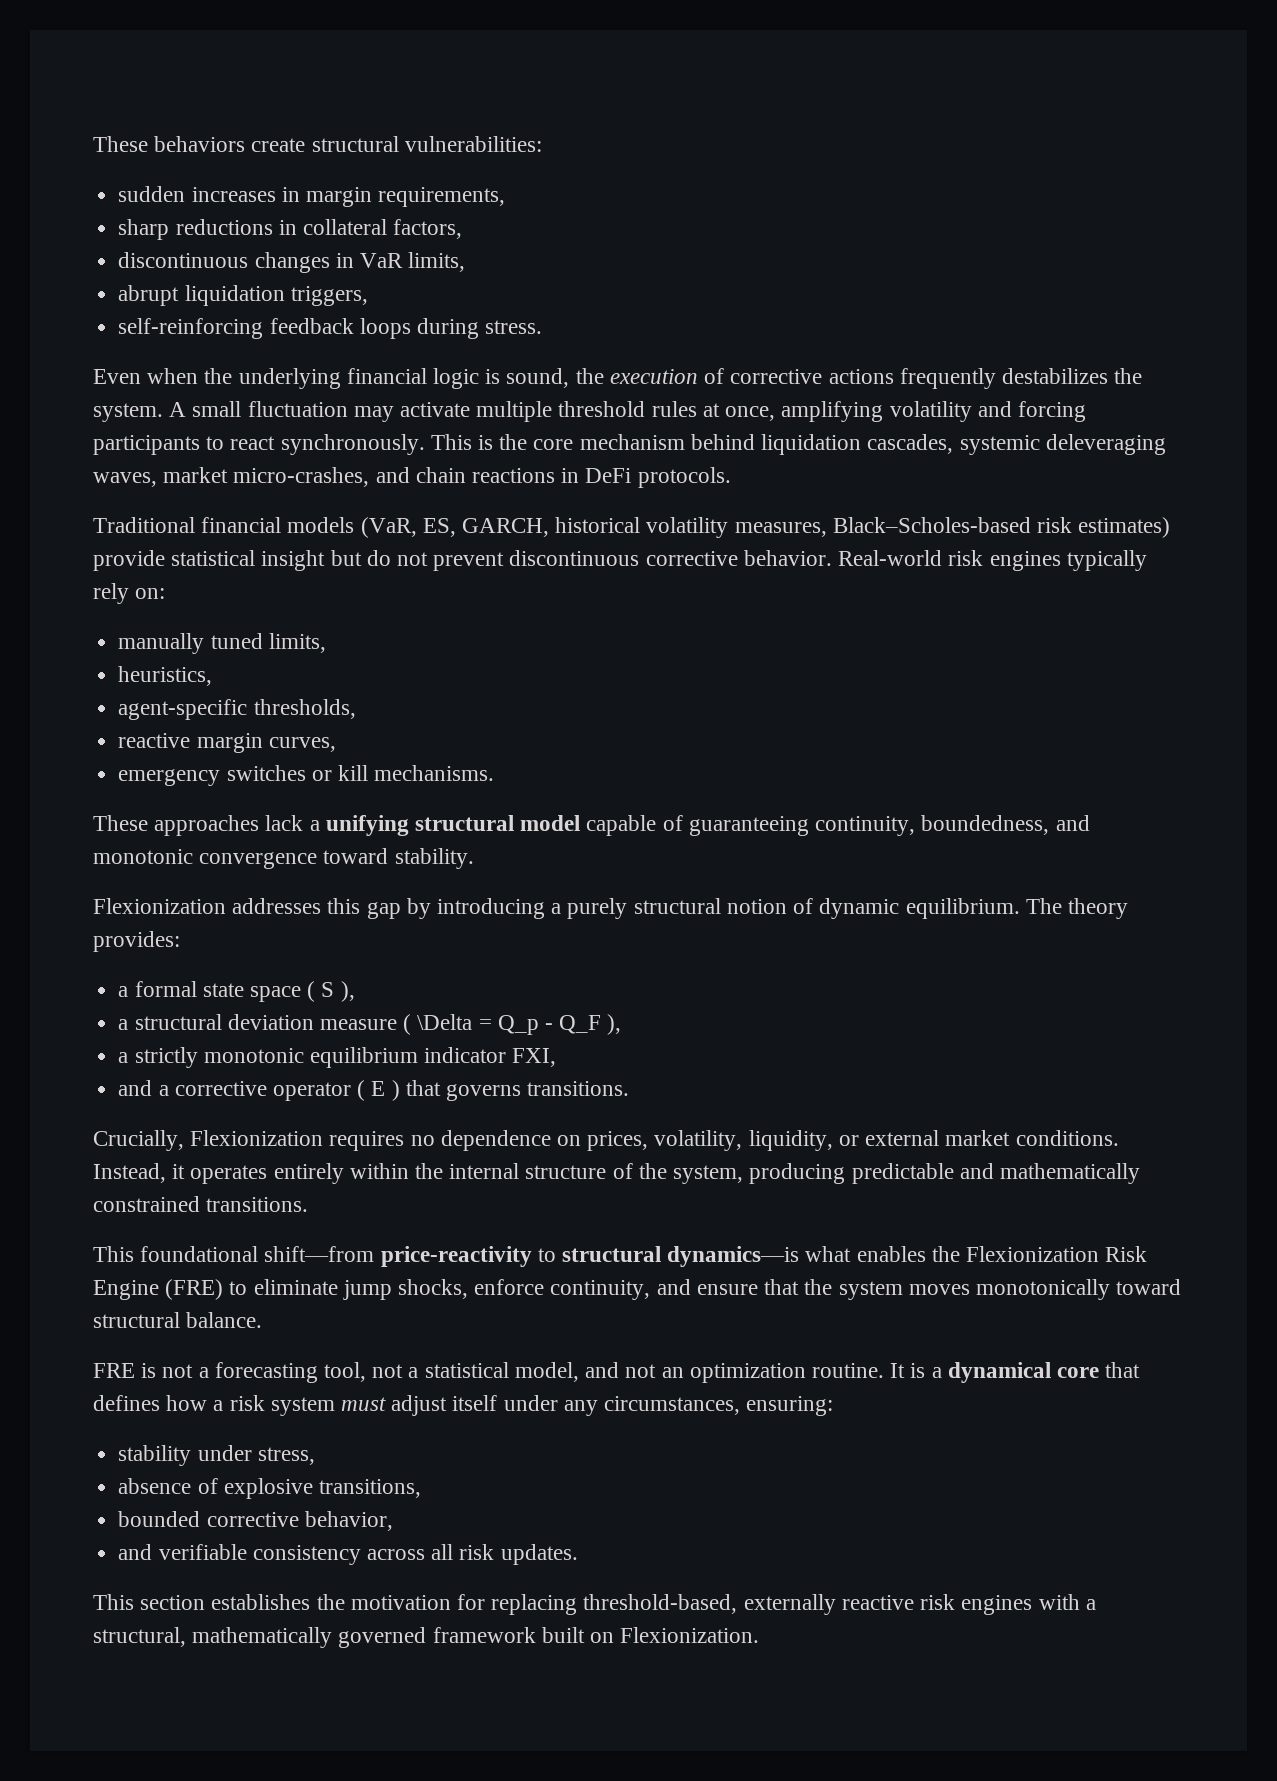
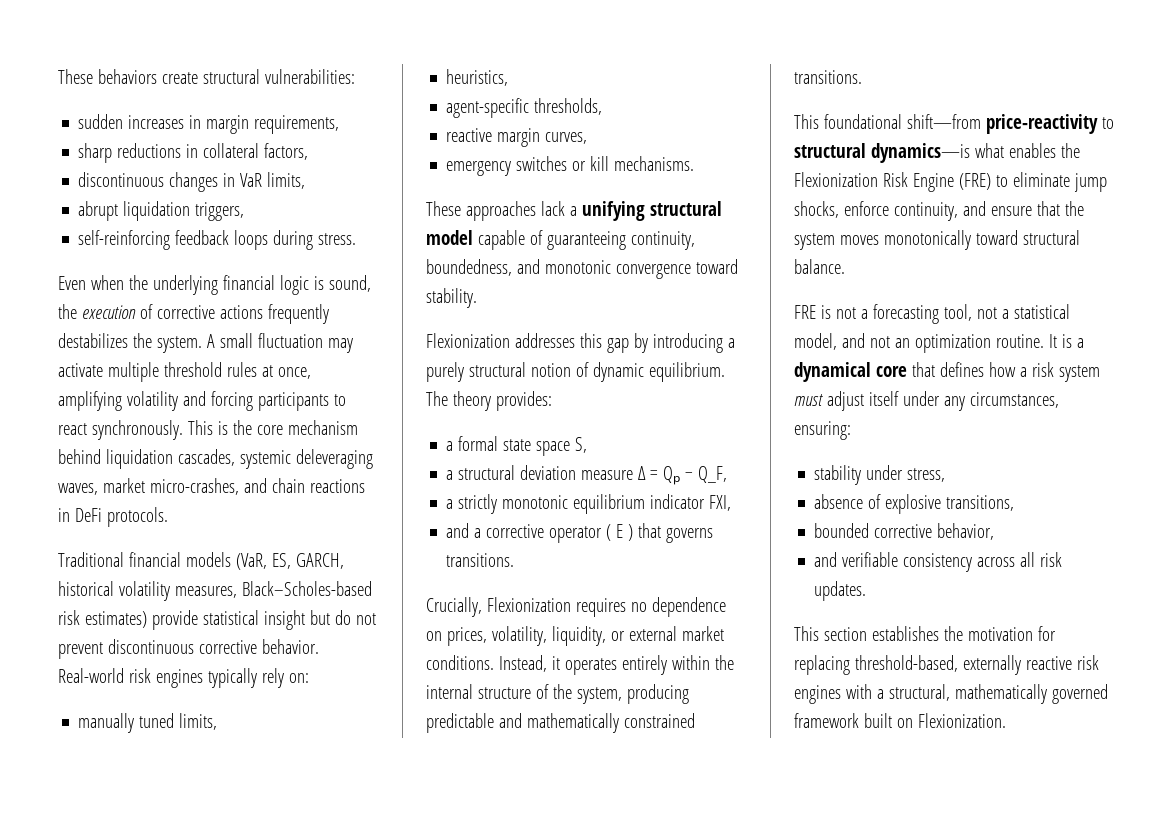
[307,981,355,1002] ( S ), -> [575,437,588,453] S,
[403,1014,622,1035] ( \Delta = Q_p - Q_F ), -> [638,466,728,485] Δ = Qₚ − Q_F,

